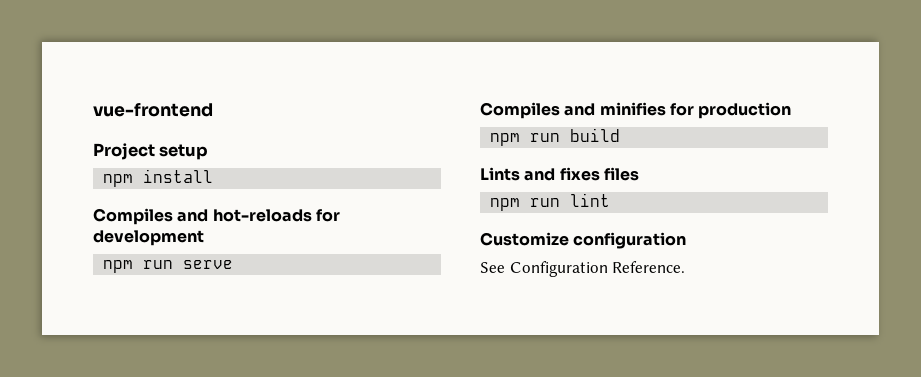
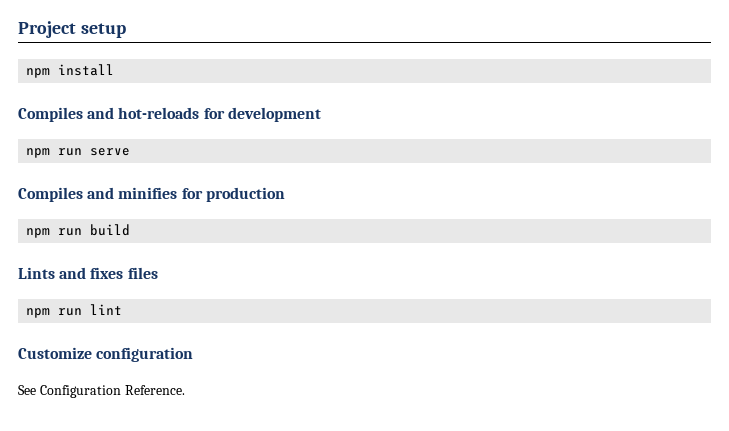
[93,103,213,117] vue-frontend // -> (18, 29) none

